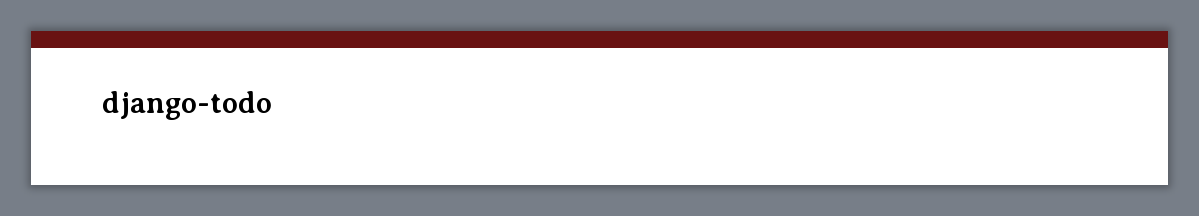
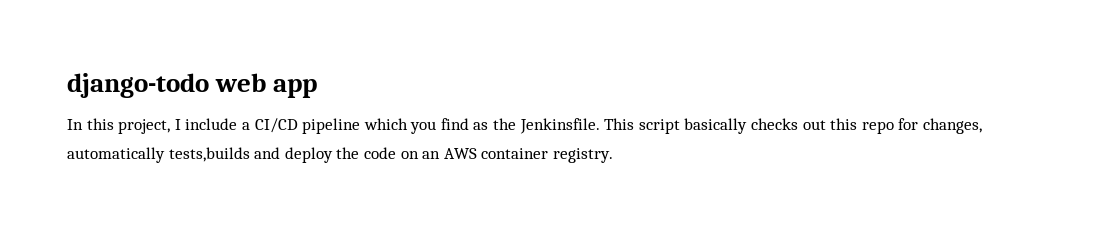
(272, 105) none -> [215,73,318,98] [67,118,982,134] [67,147,613,163] web app // In this project, I include a CI/CD pipeline which you find as the Jenkinsfile. This script basically checks out this repo for changes, automatically tests,builds and deploy the code on an AWS container registry.

